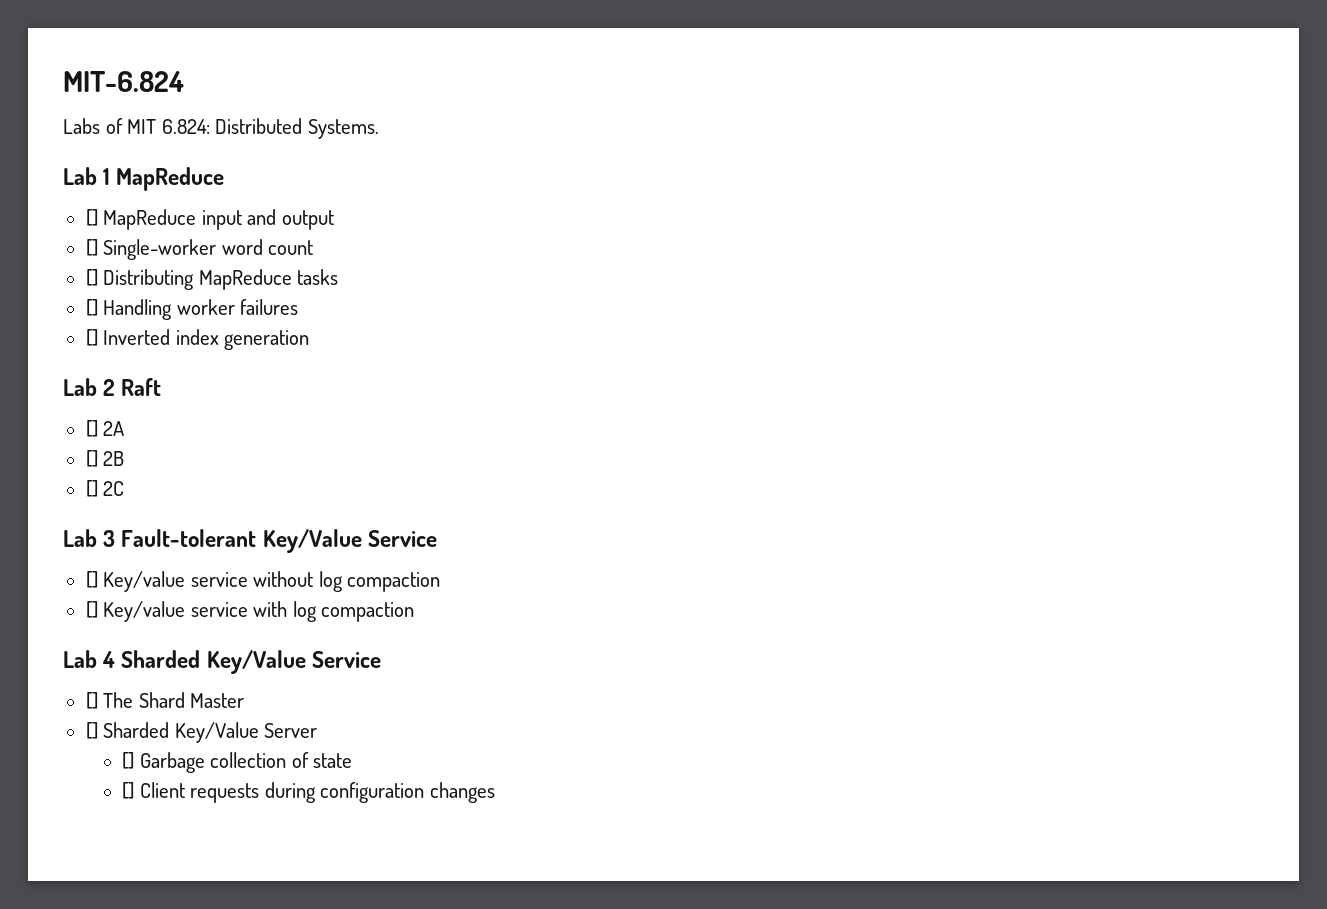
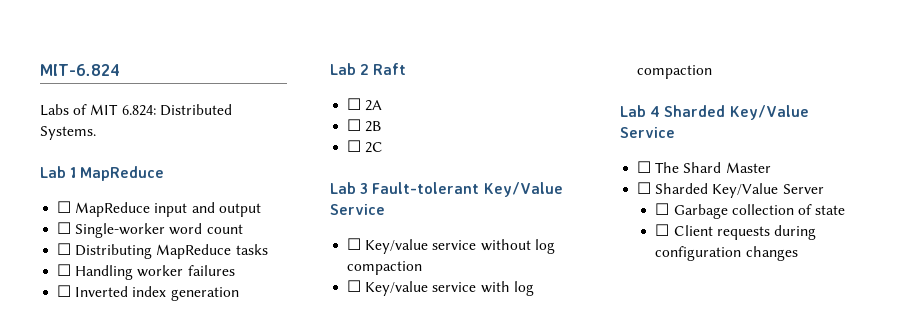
[85,209,98,226] [] -> [57,201,72,213] ☐
[85,239,98,256] [] -> [57,222,72,234] ☐
[85,269,98,286] [] -> [57,243,72,255] ☐
[85,299,98,316] [] -> [57,264,72,276] ☐
[85,329,98,346] [] -> [57,285,72,297] ☐
[85,420,98,437] [] -> [347,98,362,110] ☐
[85,450,98,467] [] -> [347,119,362,131] ☐
[85,480,98,497] [] -> [347,140,362,152] ☐
[85,571,98,588] [] -> [347,238,362,250] ☐
[85,601,98,618] [] -> [347,280,362,292] ☐
[85,692,98,709] [] -> [637,161,652,173] ☐
[85,722,98,739] [] -> [637,182,652,194] ☐
[122,752,135,769] [] -> [655,203,670,215] ☐
[122,782,135,799] [] -> [655,224,670,236] ☐

